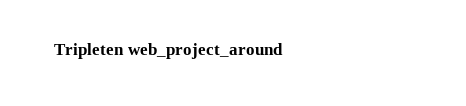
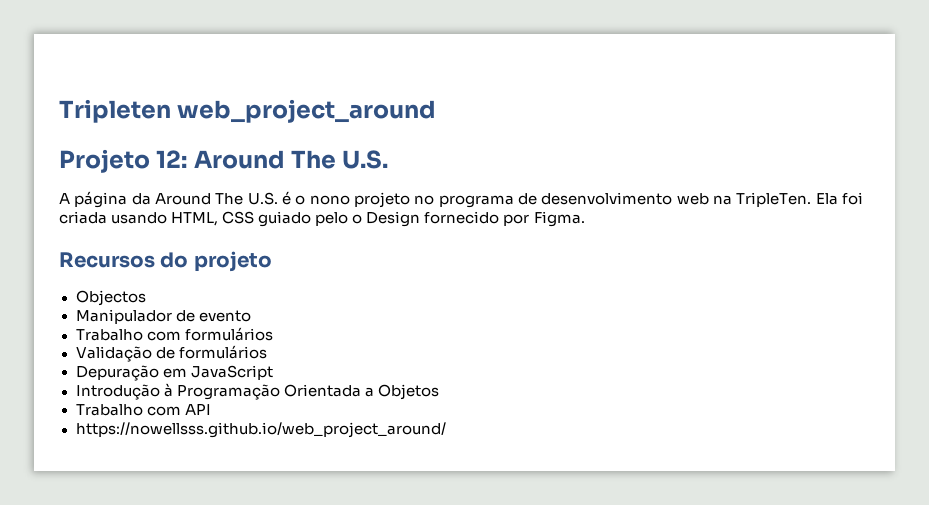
(283, 51) none -> [59,149,389,173] [59,191,864,208] [59,211,585,227] [59,251,272,272] [75,290,146,306] [75,309,251,324] [75,327,273,341] [75,345,267,362] [75,365,273,381] [75,383,439,400] [75,404,211,416] [75,422,446,438] // Projeto 12: Around The U.S. // A página da Around The U.S. é o nono projeto no programa de desenvolvimento web na TripleTen. Ela foi criada usando HTML, CSS guiado pelo o Design fornecido por Figma. // Recursos do projeto // Objectos // Manipulador de evento // Trabalho com formulários // Validação de formulários // Depuração em JavaScript // Introdução à Programação Orientada a Objetos // Trabalho com API // https://nowellsss.github.io/web_project_around/

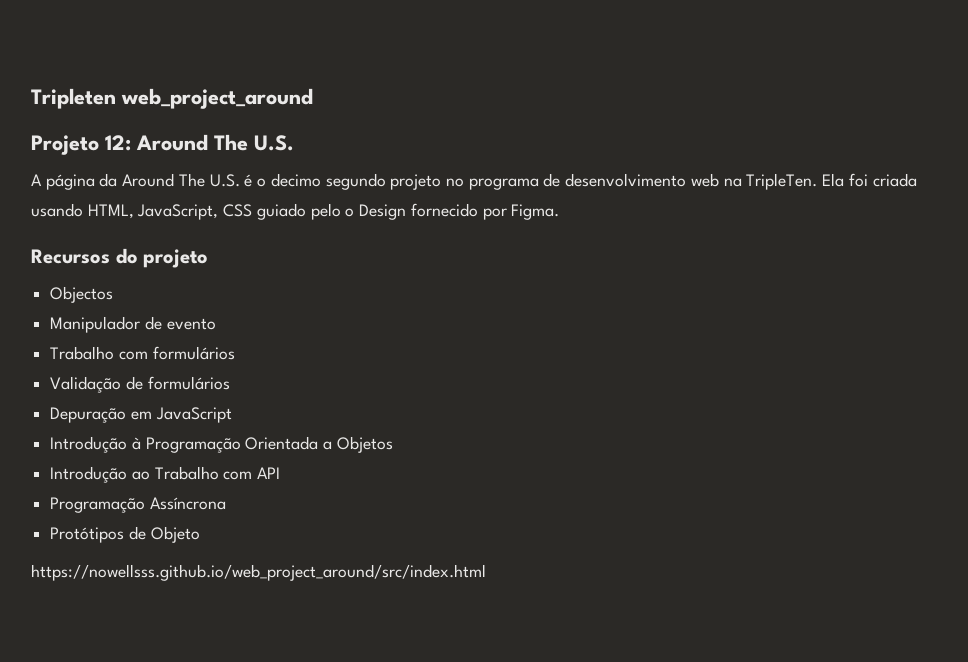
[309,195,350,205] nono -> [270,173,386,190] decimo segundo
(219, 219) none -> [137,204,219,220] JavaScript,
(439, 392) none -> [50,466,150,483] Introdução ao
[75,422,446,438] https://nowellsss.github.io/web_project_around/ -> [50,497,226,513] [50,526,200,543] [31,564,486,581] Programação Assíncrona // Protótipos de Objeto // https://nowellsss.github.io/web_project_around/src/index.html

